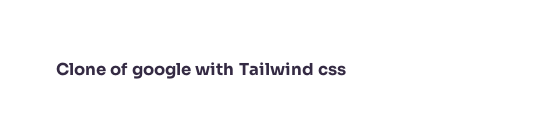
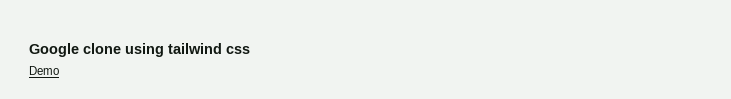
[56,62,314,79] Clone of google with Tailwind -> [29,43,222,57] Google clone using tailwind
(347, 70) none -> [29,66,59,75] // Demo

